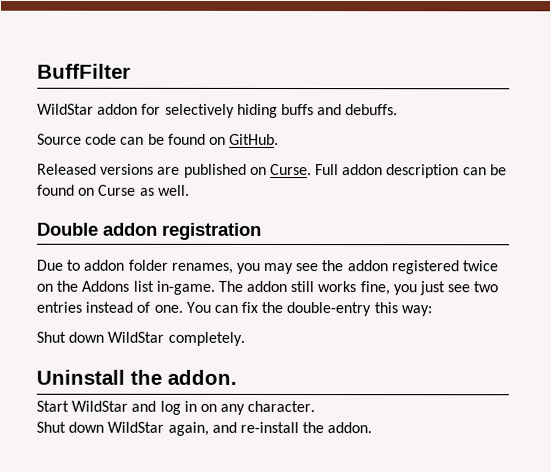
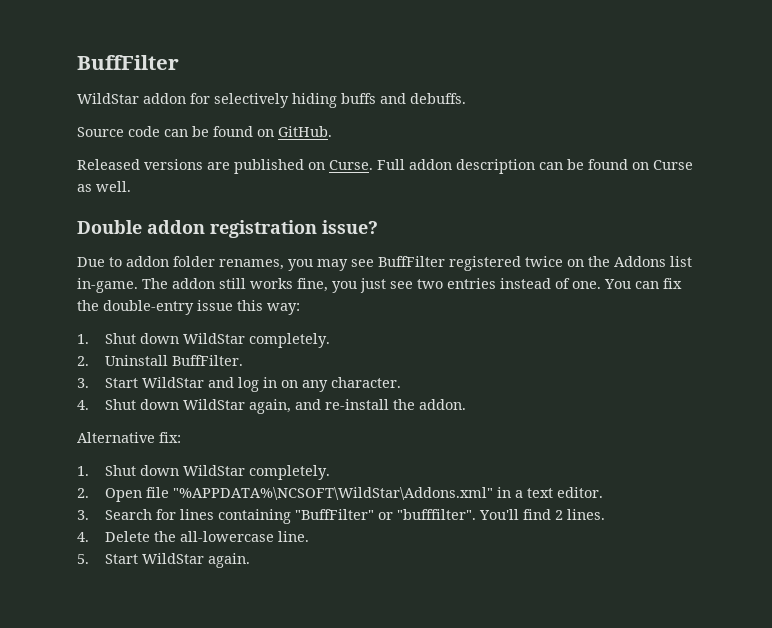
(262, 231) none -> [322,220,378,234] issue?
[321,260,388,272] the addon -> [378,256,445,267] BuffFilter
(372, 309) none -> [197,300,233,311] issue
[36,331,245,346] [36,369,237,385] Shut down WildStar completely. // Uninstall the addon. // -> [77,333,330,348] [77,355,243,366] [77,378,89,388] 1. Shut down WildStar completely. // 2. Uninstall BuffFilter. // 3.
(316, 406) none -> [77,400,89,410] 4.
(373, 428) none -> [77,432,181,443] [77,465,330,480] [77,487,603,502] [77,509,605,524] [77,531,309,542] [77,553,250,568] // Alternative fix: // 1. Shut down WildStar completely. // 2. Open file "%APPDATA%\NCSOFT\WildStar\Addons.xml" in a text editor. // 3. Search for lines containing "BuffFilter" or "bufffilter". You'll find 2 lines. // 4. Delete the all-lowercase line. // 5. Start WildStar again.

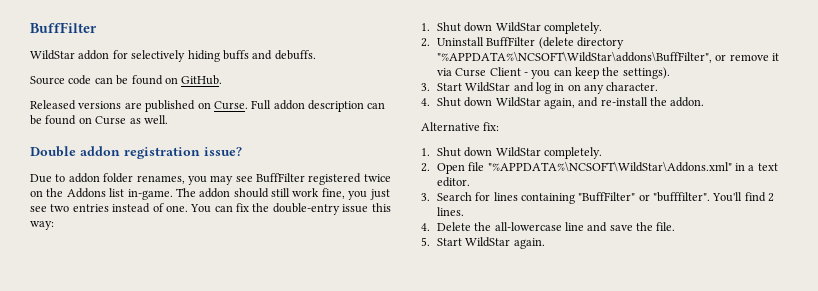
[219,278,293,289] still works -> [233,188,320,198] should still work
[171,355,243,366] BuffFilter. -> [486,37,624,49] [436,51,779,63] [436,67,670,79] BuffFilter (delete directory "%APPDATA%\NCSOFT\WildStar\addons\BuffFilter", or remove it via Curse Client - you can keep the settings).
[277,531,309,542] line. -> [564,222,676,232] line and save the file.

